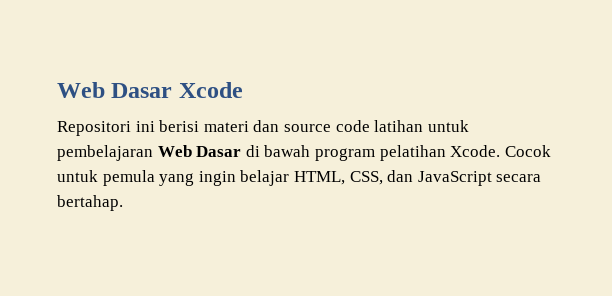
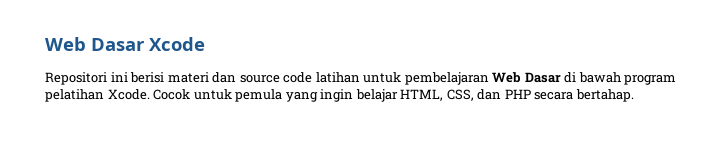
[417,171,492,186] JavaScript -> [504,89,531,99] PHP

